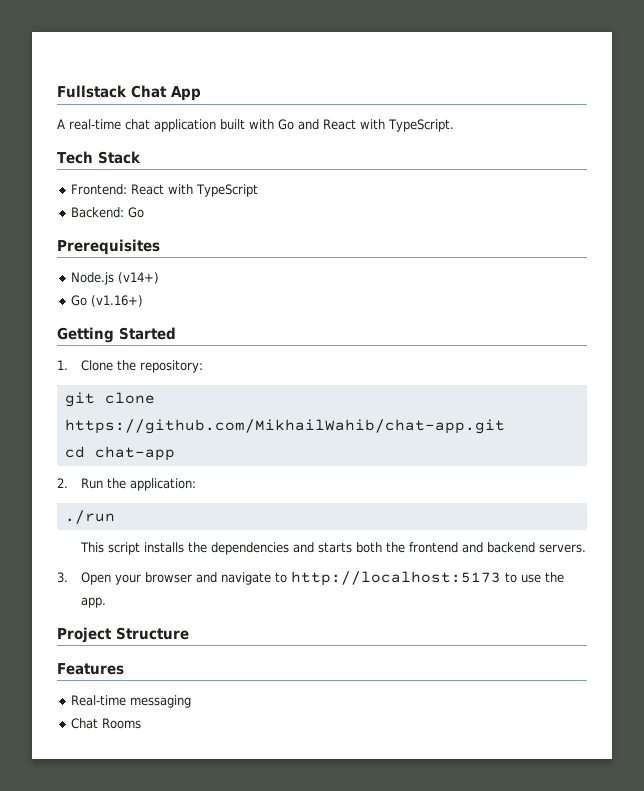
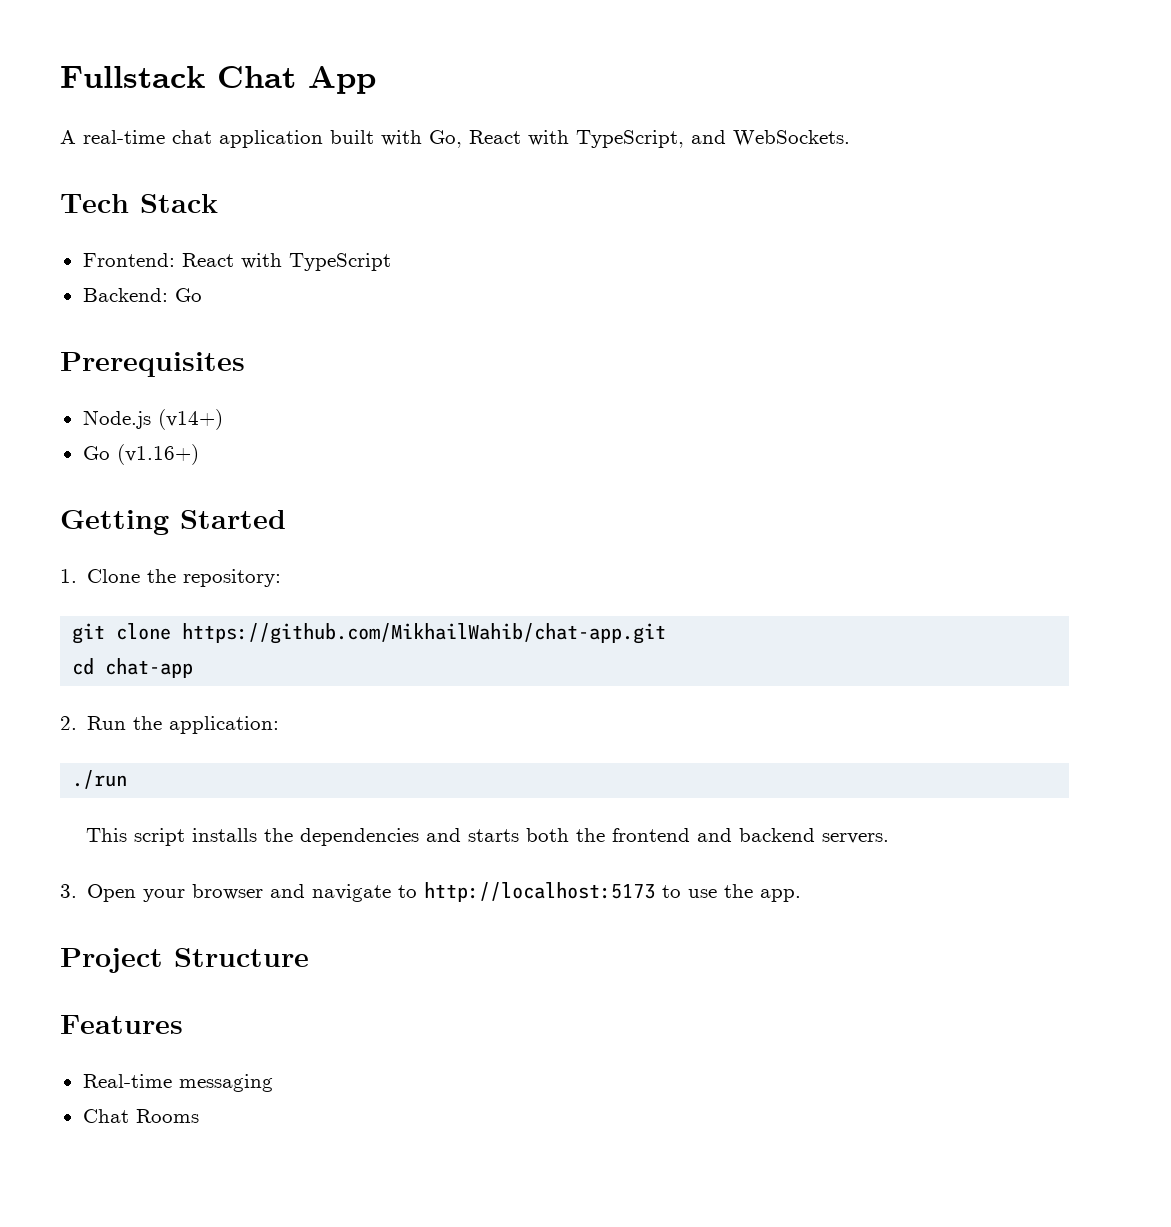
[278,119,454,132] Go and React with TypeScript. -> [429,130,850,148] Go, React with TypeScript, and WebSockets.

